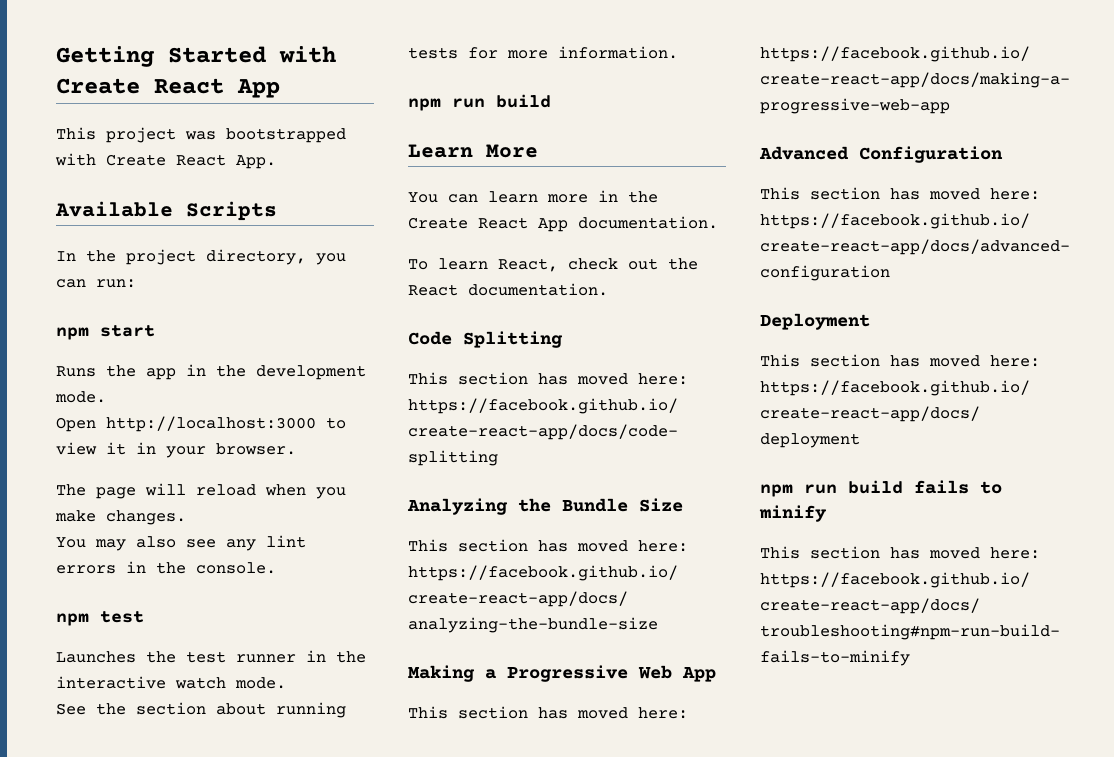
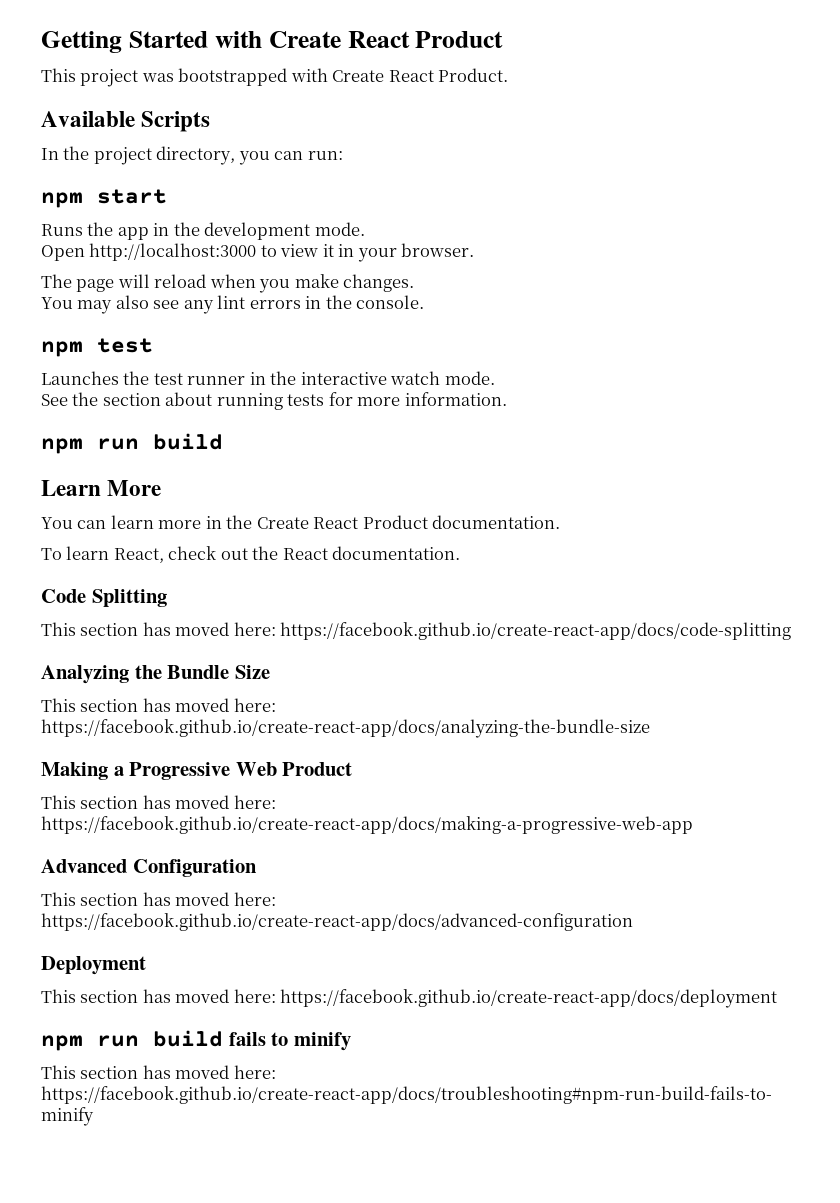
[237,79,280,98] App -> [415,31,504,48] Product
[236,155,276,169] App. -> [438,68,509,82] Product.
[538,218,568,232] App -> [362,515,428,529] Product
[682,667,716,682] App -> [282,762,353,776] Product

